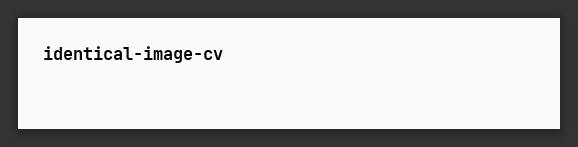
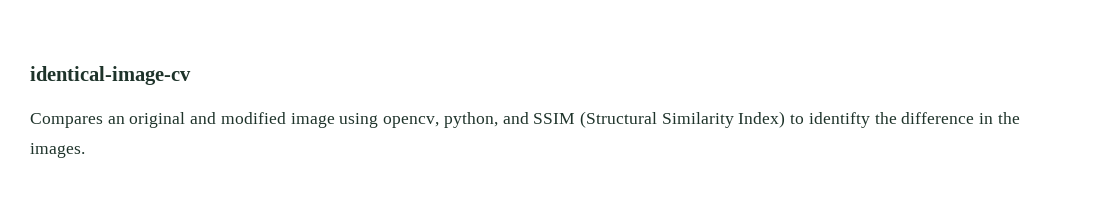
(223, 54) none -> [30,111,1020,128] [30,143,85,158] // Compares an original and modified image using opencv, python, and SSIM (Structural Similarity Index) to identifty the difference in the images.

